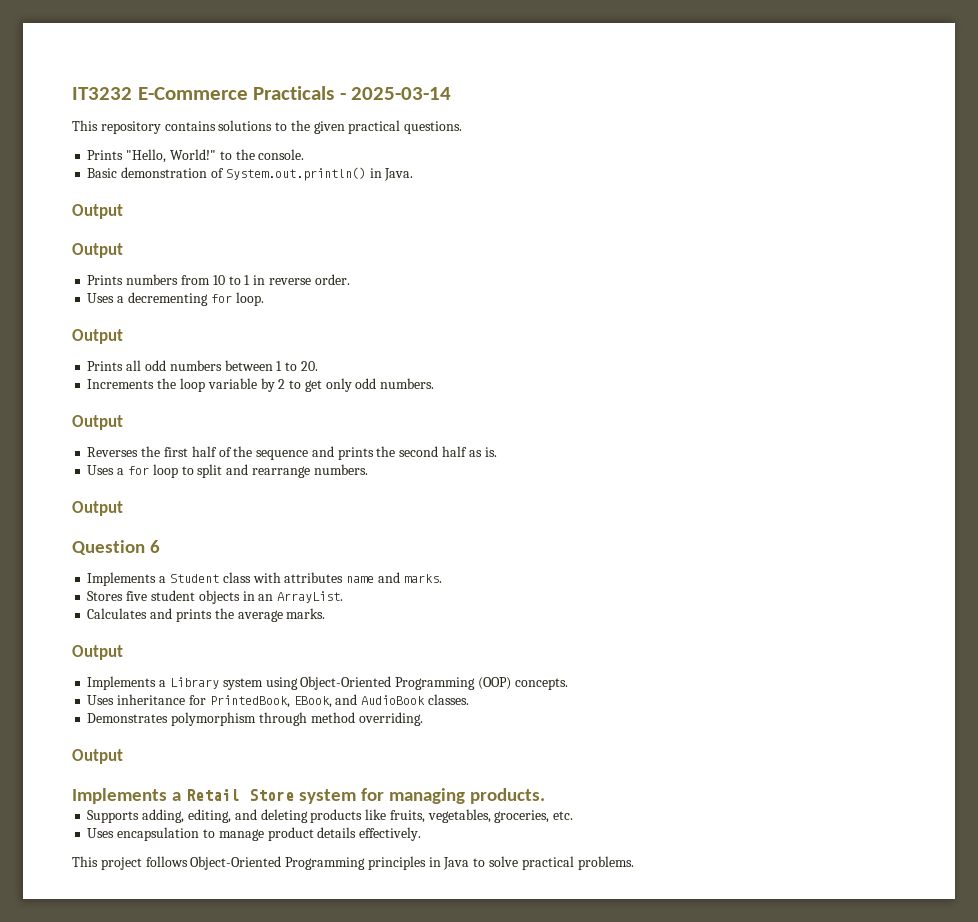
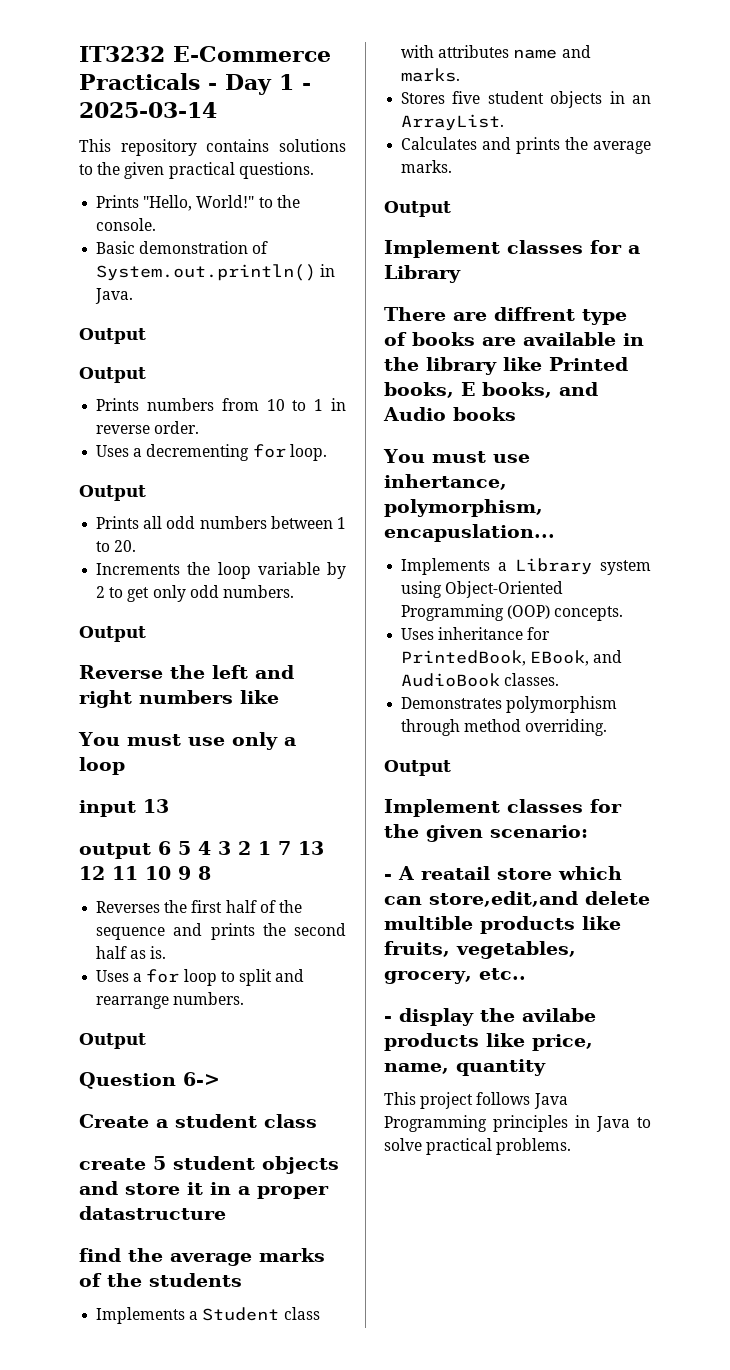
(346, 96) none -> [225,74,311,95] Day 1 -
(123, 422) none -> [79,665,294,679] [79,690,279,708] [78,732,296,750] [79,757,125,775] [79,799,169,817] [79,841,324,859] [79,866,211,880] // Reverse the left and right numbers like // You must use only a loop // input 13 // output 6 5 4 3 2 1 7 13 12 11 10 9 8
[149,540,160,553] 6 -> [183,1072,220,1086] [79,1114,317,1128] [79,1156,339,1174] [79,1181,329,1199] [79,1206,226,1220] [79,1248,325,1266] [79,1273,242,1287] 6-> // Create a student class // create 5 student objects and store it in a proper datastructure // find the average marks of the students
(123, 652) none -> [384,240,640,258] [384,265,461,283] [384,307,627,325] [384,332,644,346] [384,357,628,375] [384,382,598,398] [383,407,516,421] [383,449,530,463] [384,474,507,490] [384,499,543,517] [384,524,555,542] // Implement classes for a Library // There are diffrent type of books are available in the library like Printed books, E books, and Audio books // You must use inhertance, polymorphism, encapuslation...
[72,788,545,804] [87,809,574,823] [87,827,422,841] Implements a Retail Store system for managing products. // Supports adding, editing, and deleting products like fruits, vegetables, groceries, etc. // Uses encapsulation to manage product details effectively. -> [384,799,622,817] [384,824,588,842] [384,866,622,880] [384,891,650,907] [384,916,621,934] [384,941,576,959] [384,968,526,984] [384,1008,596,1026] [384,1033,593,1051] [384,1059,546,1076] Implement classes for the given scenario: // - A reatail store which can store,edit,and delete multible products like fruits, vegetables, grocery, etc.. // - display the avilabe products like price, name, quantity
[190,856,282,870] Object-Oriented -> [533,1093,568,1109] Java

